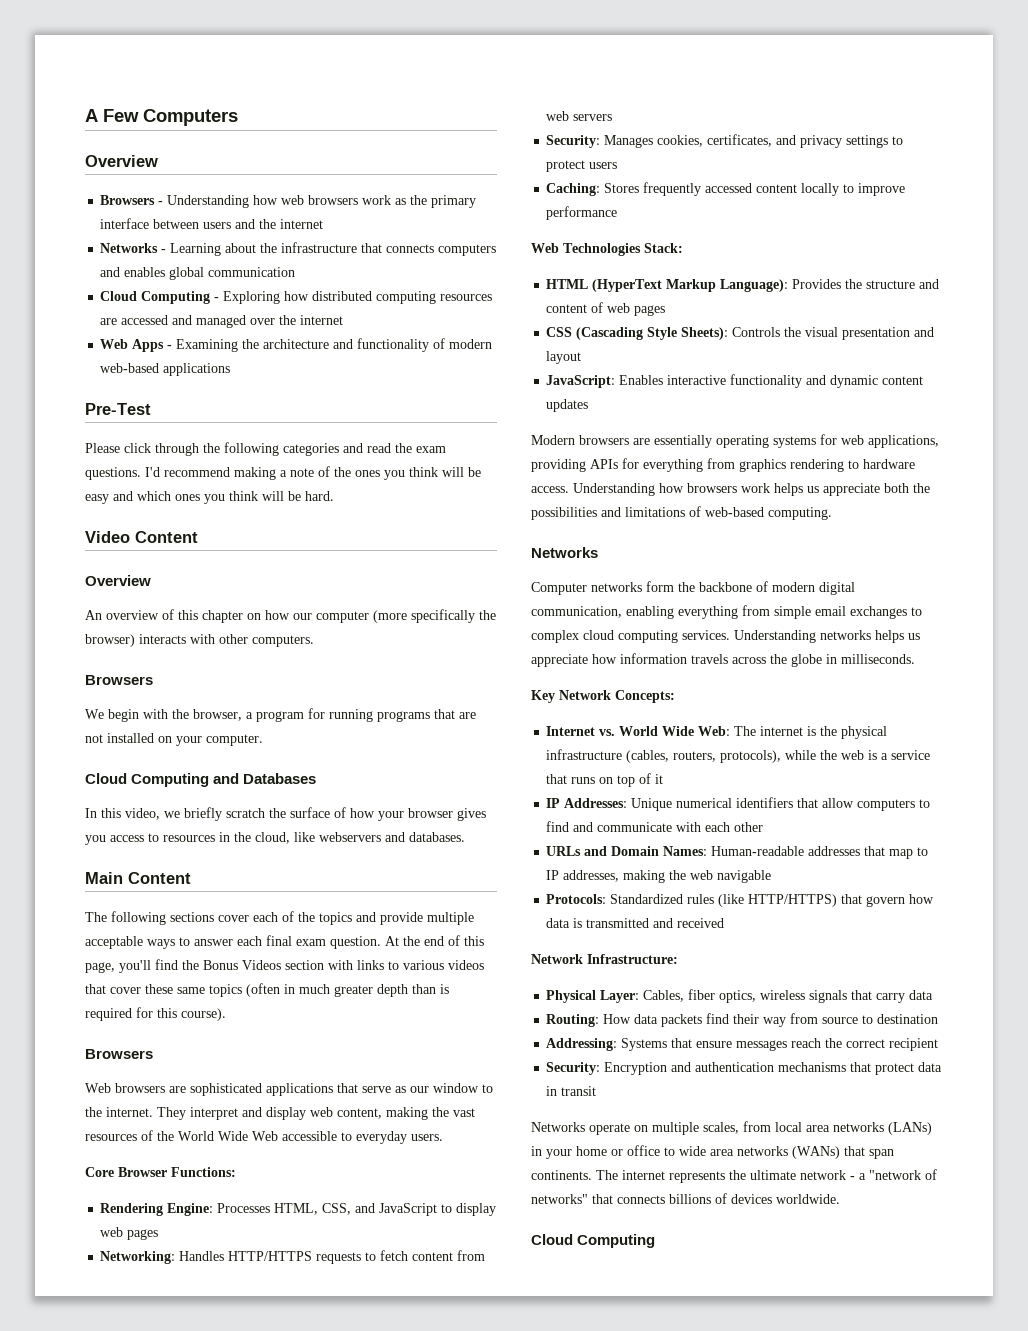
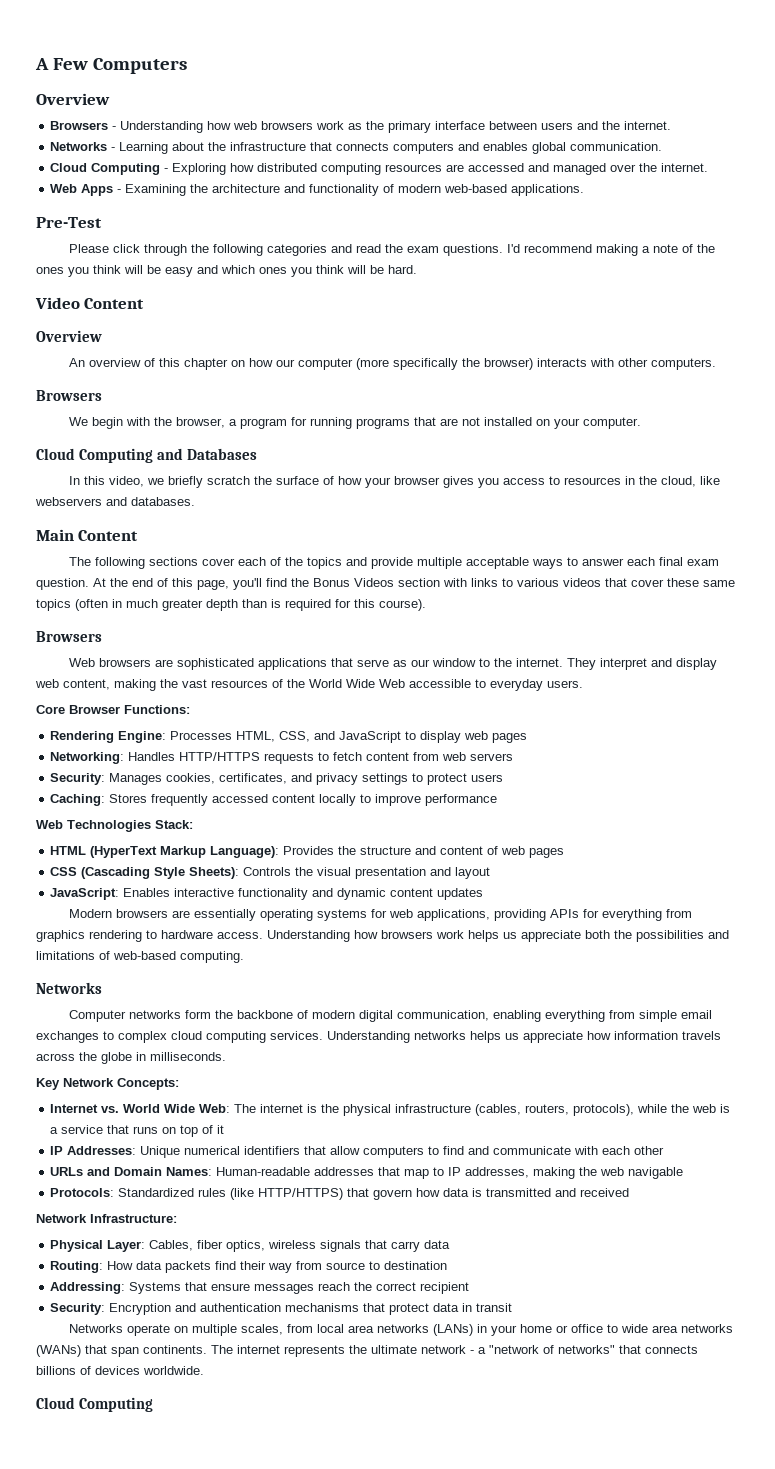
[280,219,324,229] internet -> [624,121,672,130] internet.
[208,267,296,277] communication -> [570,142,663,151] communication.
[300,315,344,325] internet -> [661,163,709,172] internet.
[163,363,231,376] applications -> [511,184,585,196] applications.

